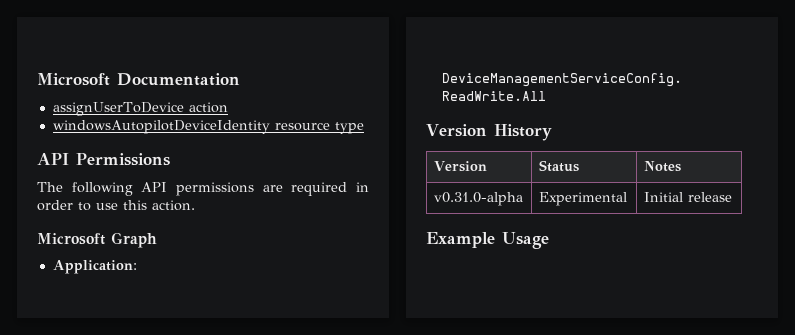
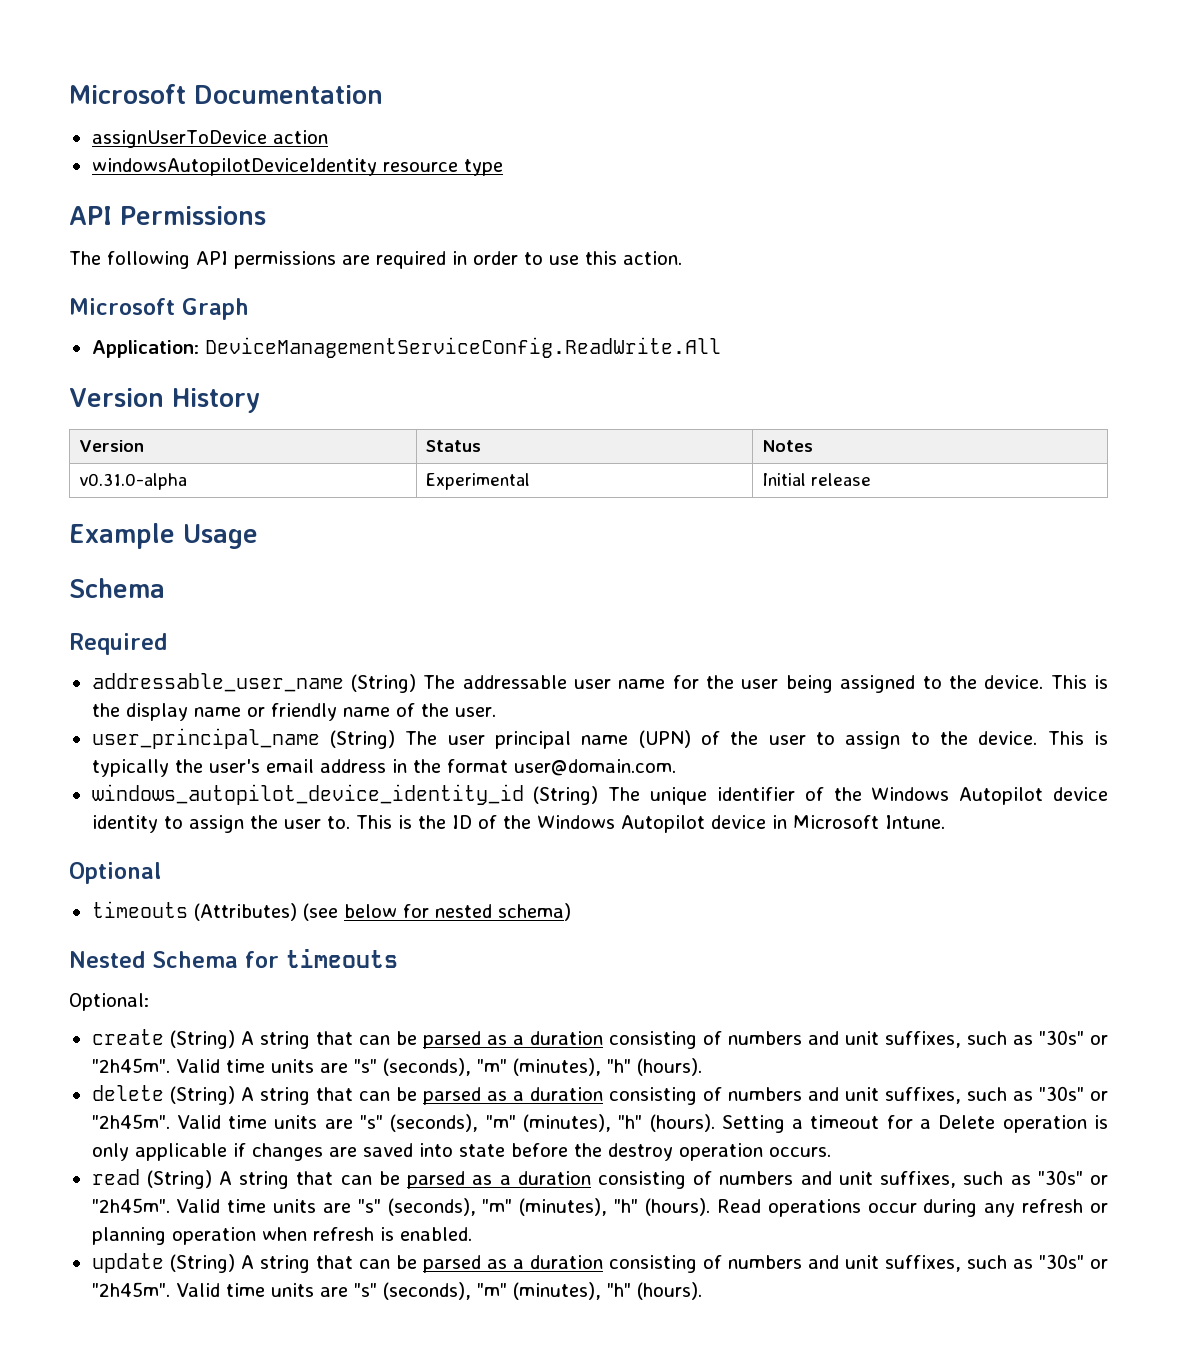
(549, 240) none -> [69,578,165,598] [69,633,167,655] [91,673,1108,693] [91,703,496,721] [91,728,1109,749] [91,759,676,777] [91,784,1108,805] [91,815,945,833] [69,862,161,884] [91,901,571,921] [69,949,398,968] [69,993,149,1011] [91,1029,1109,1049] [91,1058,702,1076] [91,1085,1109,1105] [91,1114,1108,1133] [91,1143,831,1161] [91,1169,1108,1189] [91,1198,1109,1217] [91,1227,472,1245] [91,1253,1109,1273] [91,1282,702,1300] // Schema // Required // addressable_user_name (String) The addressable user name for the user being assigned to the device. This is the display name or friendly name of the user. // user_principal_name (String) The user principal name (UPN) of the user to assign to the device. This is typically the user's email address in the format user@domain.com. // windows_autopilot_device_identity_id (String) The unique identifier of the Windows Autopilot device identity to assign the user to. This is the ID of the Windows Autopilot device in Microsoft Intune. // Optional // timeouts (Attributes) (see below for nested schema) // Nested Schema for timeouts // Optional: // create (String) A string that can be parsed as a duration consisting of numbers and unit suffixes, such as "30s" or "2h45m". Valid time units are "s" (seconds), "m" (minutes), "h" (hours). // delete (String) A string that can be parsed as a duration consisting of numbers and unit suffixes, such as "30s" or "2h45m". Valid time units are "s" (seconds), "m" (minutes), "h" (hours). Setting a timeout for a Delete operation is only applicable if changes are saved into state before the destroy operation occurs. // read (String) A string that can be parsed as a duration consisting of numbers and unit suffixes, such as "30s" or "2h45m". Valid time units are "s" (seconds), "m" (minutes), "h" (hours). Read operations occur during any refresh or planning operation when refresh is enabled. // update (String) A string that can be parsed as a duration consisting of numbers and unit suffixes, such as "30s" or "2h45m". Valid time units are "s" (seconds), "m" (minutes), "h" (hours).

